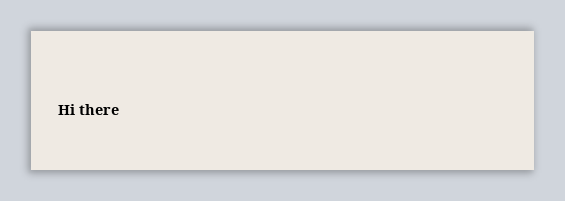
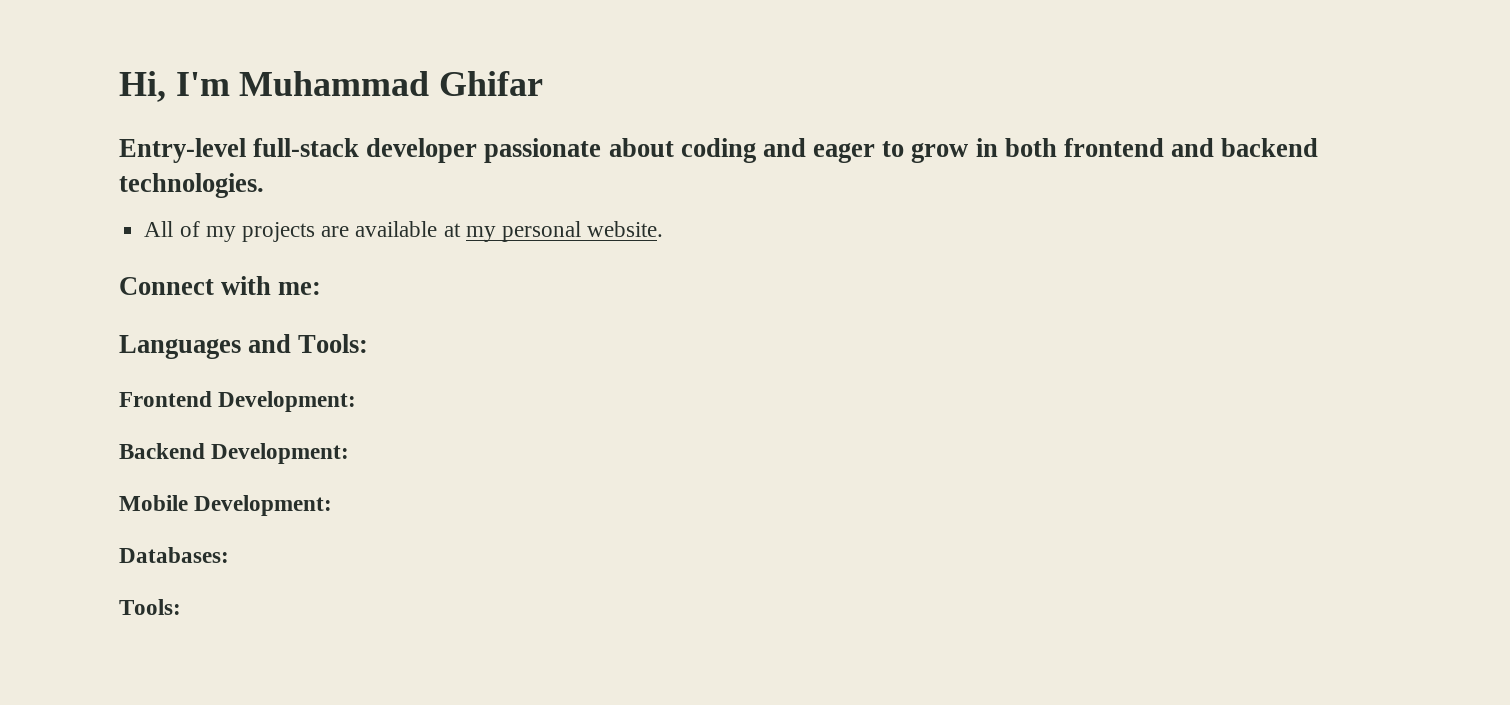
[58,104,119,115] Hi there -> [119,71,544,102] [119,138,1319,163] [119,173,264,198] [144,221,664,242] [119,276,322,295] [119,334,369,359] [119,391,357,412] [119,443,350,464] [119,495,333,516] [119,547,229,563] [119,599,181,615] Hi, I'm Muhammad Ghifar // Entry-level full-stack developer passionate about coding and eager to grow in both frontend and backend technologies. // All of my projects are available at my personal website. // Connect with me: // Languages and Tools: // Frontend Development: // Backend Development: // Mobile Development: // Databases: // Tools:

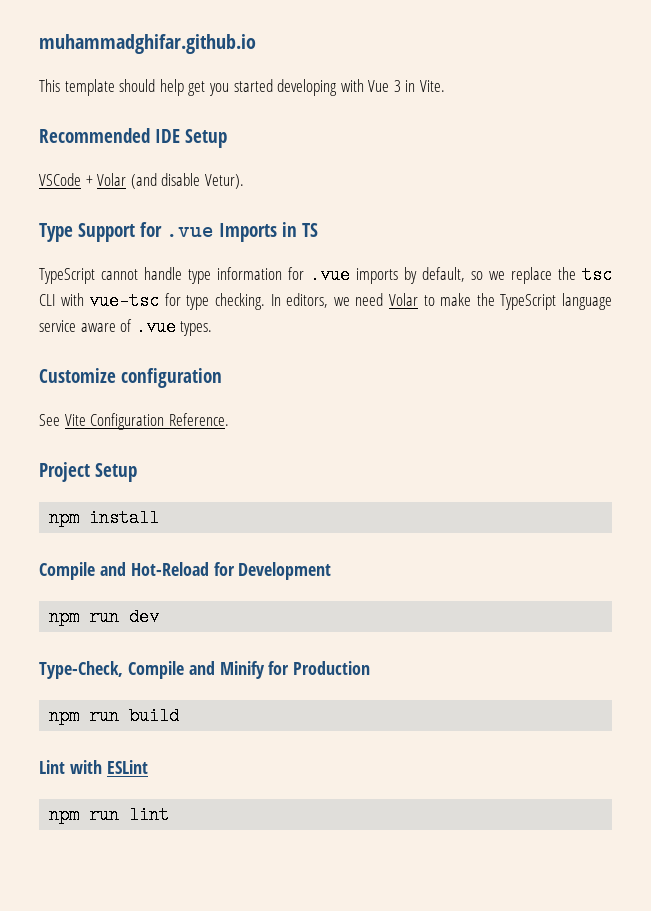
[119,71,544,102] [119,138,1319,163] [119,173,264,198] [144,221,664,242] [119,276,322,295] [119,334,369,359] [119,391,357,412] [119,443,350,464] [119,495,333,516] [119,547,229,563] [119,599,181,615] Hi, I'm Muhammad Ghifar // Entry-level full-stack developer passionate about coding and eager to grow in both frontend and backend technologies. // All of my projects are available at my personal website. // Connect with me: // Languages and Tools: // Frontend Development: // Backend Development: // Mobile Development: // Databases: // Tools: -> [39,34,256,54] [39,79,446,96] [39,128,227,148] [39,173,244,189] [39,222,318,242] [39,266,612,284] [39,292,613,310] [39,318,213,336] [39,368,222,388] [39,413,229,430] [39,462,137,482] [49,509,160,527] [39,562,332,580] [49,608,160,626] [39,661,371,679] [49,707,180,725] [39,760,148,774] [49,806,170,824] muhammadghifar.github.io // This template should help get you started developing with Vue 3 in Vite. // Recommended IDE Setup // VSCode + Volar (and disable Vetur). // Type Support for .vue Imports in TS // TypeScript cannot handle type information for .vue imports by default, so we replace the tsc CLI with vue-tsc for type checking. In editors, we need Volar to make the TypeScript language service aware of .vue types. // Customize configuration // See Vite Configuration Reference. // Project Setup // npm install // Compile and Hot-Reload for Development // npm run dev // Type-Check, Compile and Minify for Production // npm run build // Lint with ESLint // npm run lint

